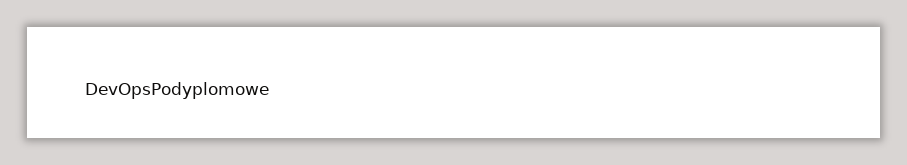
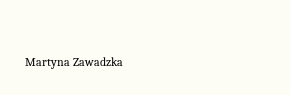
[85,82,269,99] DevOpsPodyplomowe -> [25,57,124,69] Martyna Zawadzka

